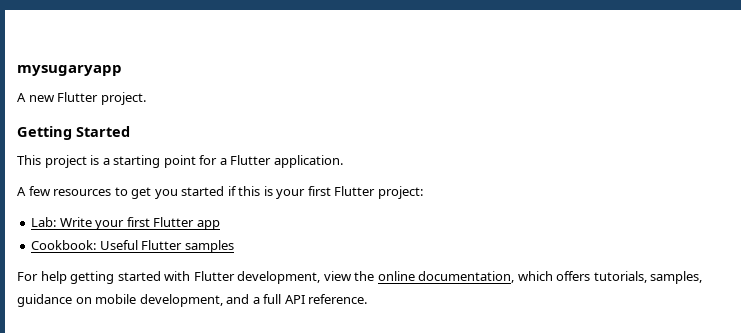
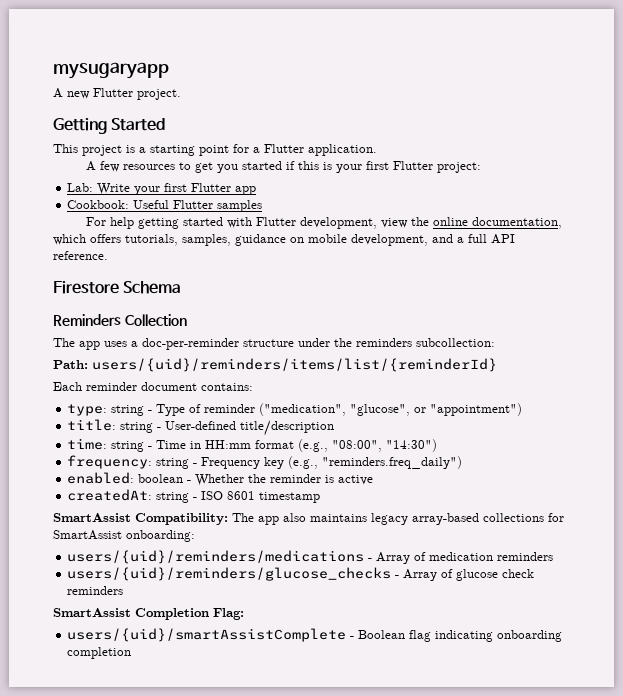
(368, 299) none -> [53,281,182,294] [53,314,187,326] [53,338,495,350] [53,358,497,372] [53,382,253,391] [67,403,523,416] [67,419,335,436] [67,438,438,452] [67,455,463,469] [67,472,374,486] [67,489,321,503] [53,513,564,525] [53,530,195,542] [67,550,554,564] [67,567,535,581] [67,586,124,595] [53,608,244,620] [67,628,563,642] [67,647,132,659] // Firestore Schema // Reminders Collection // The app uses a doc-per-reminder structure under the reminders subcollection: // Path: users/{uid}/reminders/items/list/{reminderId} // Each reminder document contains: // type: string - Type of reminder ("medication", "glucose", or "appointment") // title: string - User-defined title/description // time: string - Time in HH:mm format (e.g., "08:00", "14:30") // frequency: string - Frequency key (e.g., "reminders.freq_daily") // enabled: boolean - Whether the reminder is active // createdAt: string - ISO 8601 timestamp // SmartAssist Compatibility: The app also maintains legacy array-based collections for SmartAssist onboarding: // users/{uid}/reminders/medications - Array of medication reminders // users/{uid}/reminders/glucose_checks - Array of glucose check reminders // SmartAssist Completion Flag: // users/{uid}/smartAssistComplete - Boolean flag indicating onboarding completion

